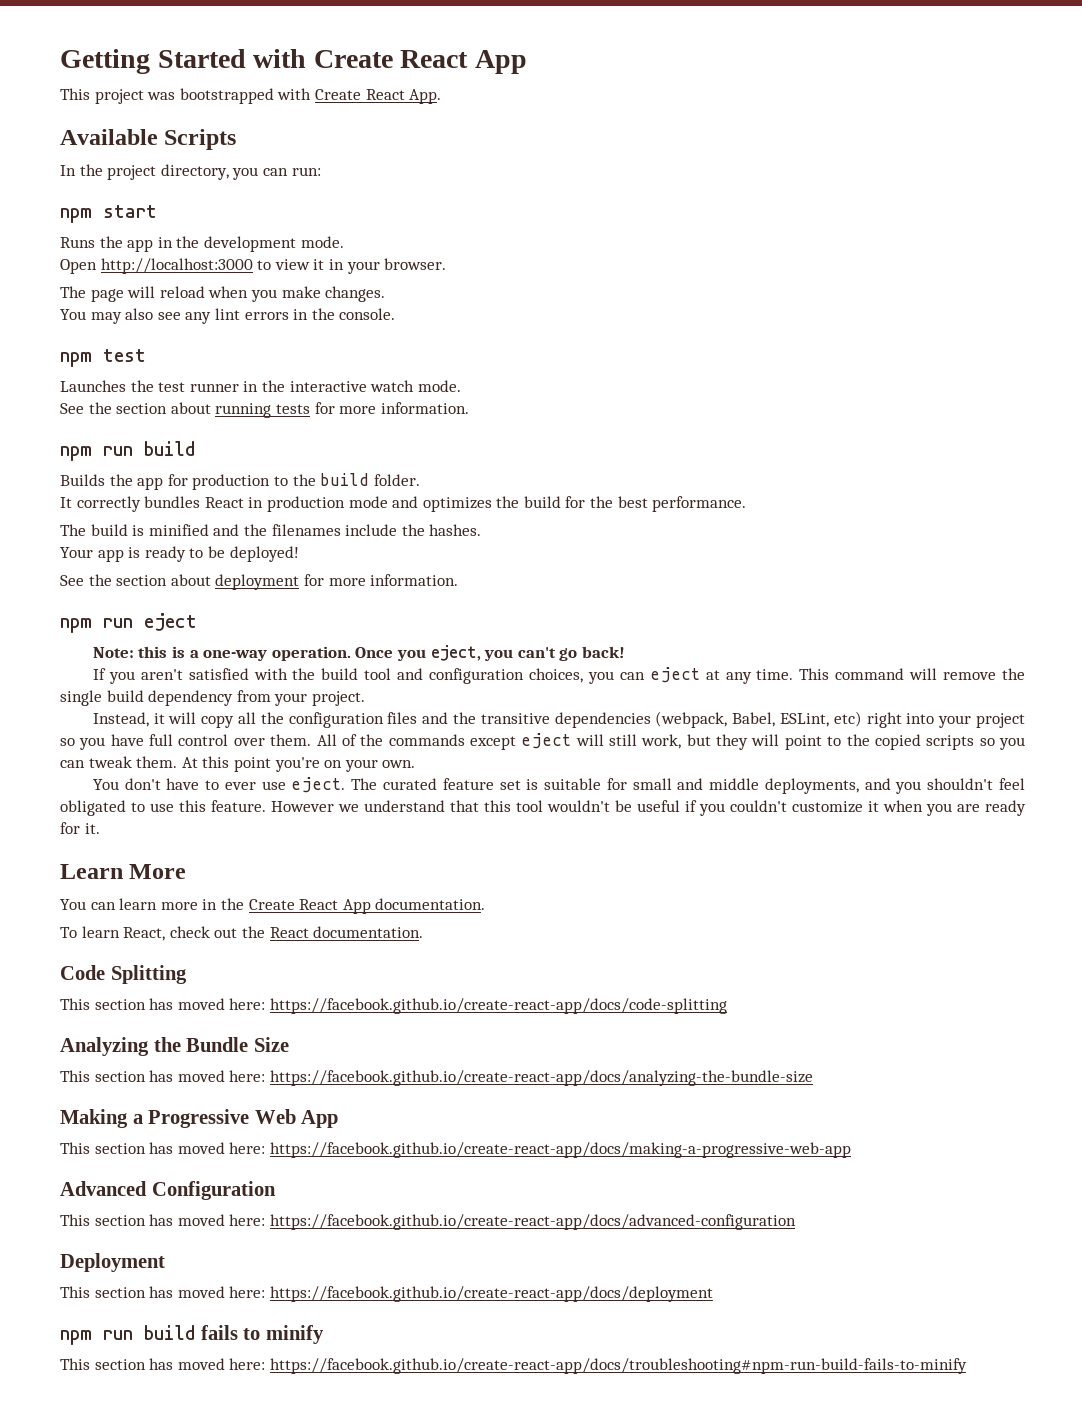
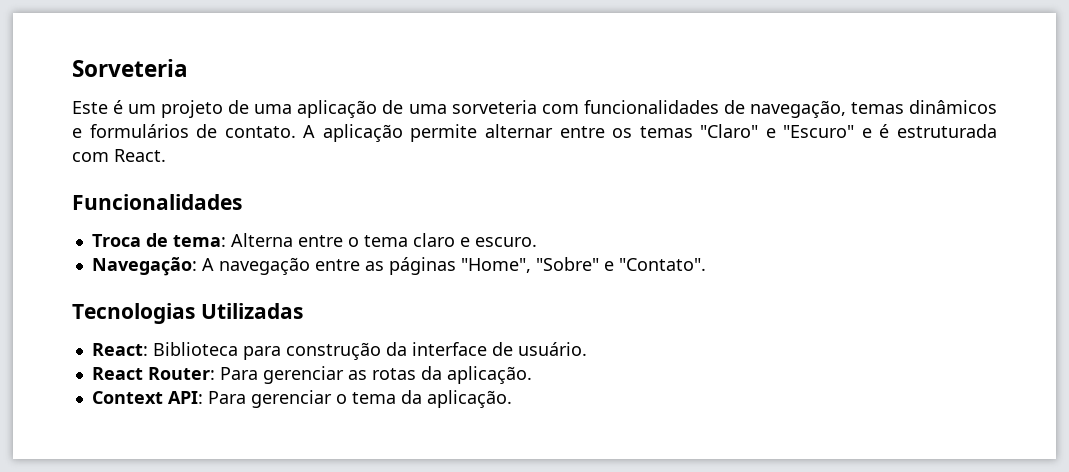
[60,49,527,74] [60,88,442,104] [60,129,237,150] [60,164,321,180] [60,205,157,223] [60,236,344,252] [60,258,447,274] [60,286,386,302] [60,308,396,324] [60,349,146,367] [60,380,461,392] [60,402,469,418] [60,441,195,461] [60,473,420,490] [60,496,747,512] [60,524,482,536] [60,546,299,562] [60,574,459,590] [60,613,197,633] [92,645,625,661] [92,667,1025,684] [60,690,365,706] [92,711,1025,728] [60,733,1026,750] [60,756,416,772] [92,777,1026,794] [60,800,1026,816] [60,822,100,834] [60,864,187,879] [60,898,486,914] [60,926,424,941] [60,965,187,984] [60,998,727,1014] [60,1037,289,1056] [60,1070,813,1086] [60,1109,339,1128] [60,1142,851,1158] [60,1181,276,1200] [60,1214,796,1230] [60,1253,165,1272] [60,1286,713,1302] [60,1325,324,1345] [60,1358,967,1374] Getting Started with Create React App // This project was bootstrapped with Create React App. // Available Scripts // In the project directory, you can run: // npm start // Runs the app in the development mode. // Open http://localhost:3000 to view it in your browser. // The page will reload when you make changes. // You may also see any lint errors in the console. // npm test // Launches the test runner in the interactive watch mode. // See the section about running tests for more information. // npm run build // Builds the app for production to the build folder. // It correctly bundles React in production mode and optimizes the build for the best performance. // The build is minified and the filenames include the hashes. // Your app is ready to be deployed! // See the section about deployment for more information. // npm run eject // Note: this is a one-way operation. Once you eject, you can't go back! // If you aren't satisfied with the build tool and configuration choices, you can eject at any time. This command will remove the single build dependency from your project. // Instead, it will copy all the configuration files and the transitive dependencies (webpack, Babel, ESLint, etc) right into your project so you have full control over them. All of the commands except eject will still work, but they will point to the copied scripts so you can tweak them. At this point you're on your own. // You don't have to ever use eject. The curated feature set is suitable for small and middle deployments, and you shouldn't feel obligated to use this feature. However we understand that this tool wouldn't be useful if you couldn't customize it when you are ready for it. // Learn More // You can learn more in the Create React App documentation. // To learn React, check out the React documentation. // Code Splitting // This section has moved here: https://facebook.github.io/create-react-app/docs/code-splitting // Analyzing the Bundle Size // This section has moved here: https://facebook.github.io/create-react-app/docs/analyzing-the-bundle-size // Making a Progressive Web App // This section has moved here: https://facebook.github.io/create-react-app/docs/making-a-progressive-web-app // Advanced Configuration // This section has moved here: https://facebook.github.io/create-react-app/docs/advanced-configuration // Deployment // This section has moved here: https://facebook.github.io/create-react-app/docs/deployment // npm run build fails to minify // This section has moved here: https://facebook.github.io/create-react-app/docs/troubleshooting#npm-run-build-fails-to-minify -> [72,59,188,77] [72,100,998,118] [72,124,997,142] [72,149,166,162] [72,194,242,210] [91,233,537,247] [91,257,706,276] [72,303,303,324] [91,342,587,360] [91,366,532,384] [91,390,512,408] Sorveteria // Este é um projeto de uma aplicação de uma sorveteria com funcionalidades de navegação, temas dinâmicos e formulários de contato. A aplicação permite alternar entre os temas "Claro" e "Escuro" e é estruturada com React. // Funcionalidades // Troca de tema: Alterna entre o tema claro e escuro. // Navegação: A navegação entre as páginas "Home", "Sobre" e "Contato". // Tecnologias Utilizadas // React: Biblioteca para construção da interface de usuário. // React Router: Para gerenciar as rotas da aplicação. // Context API: Para gerenciar o tema da aplicação.

